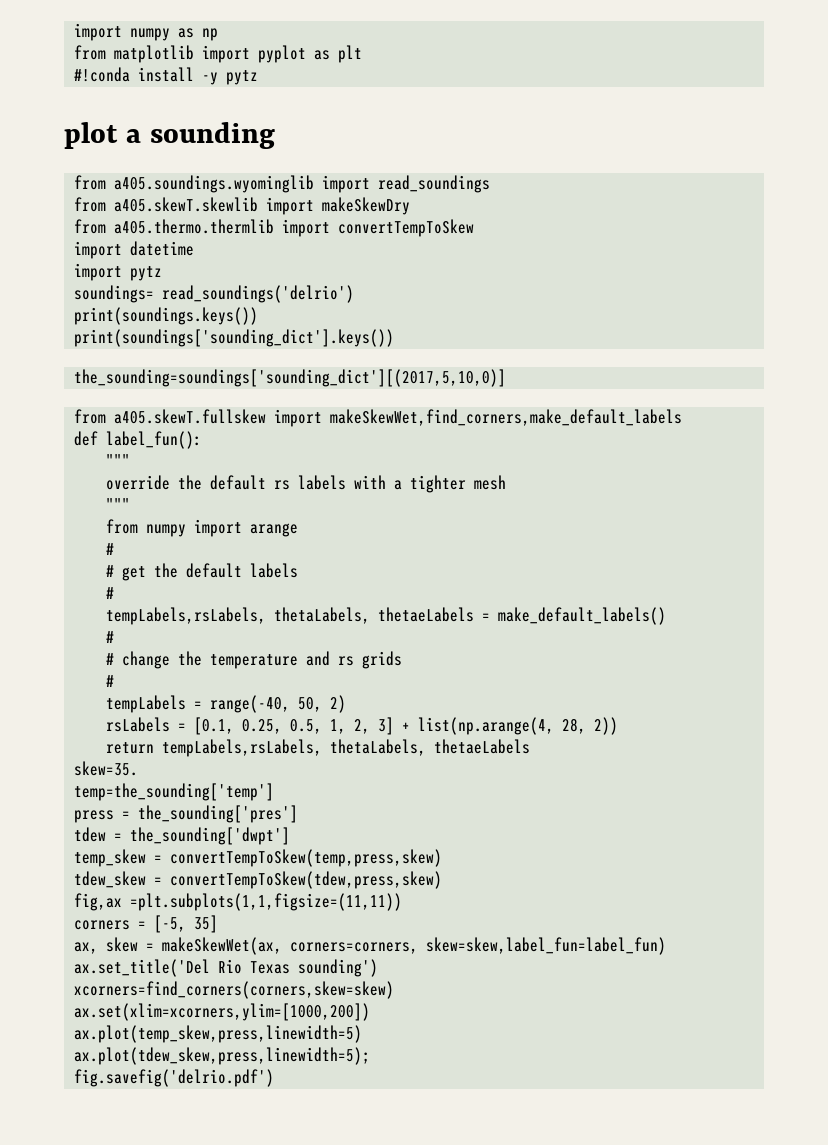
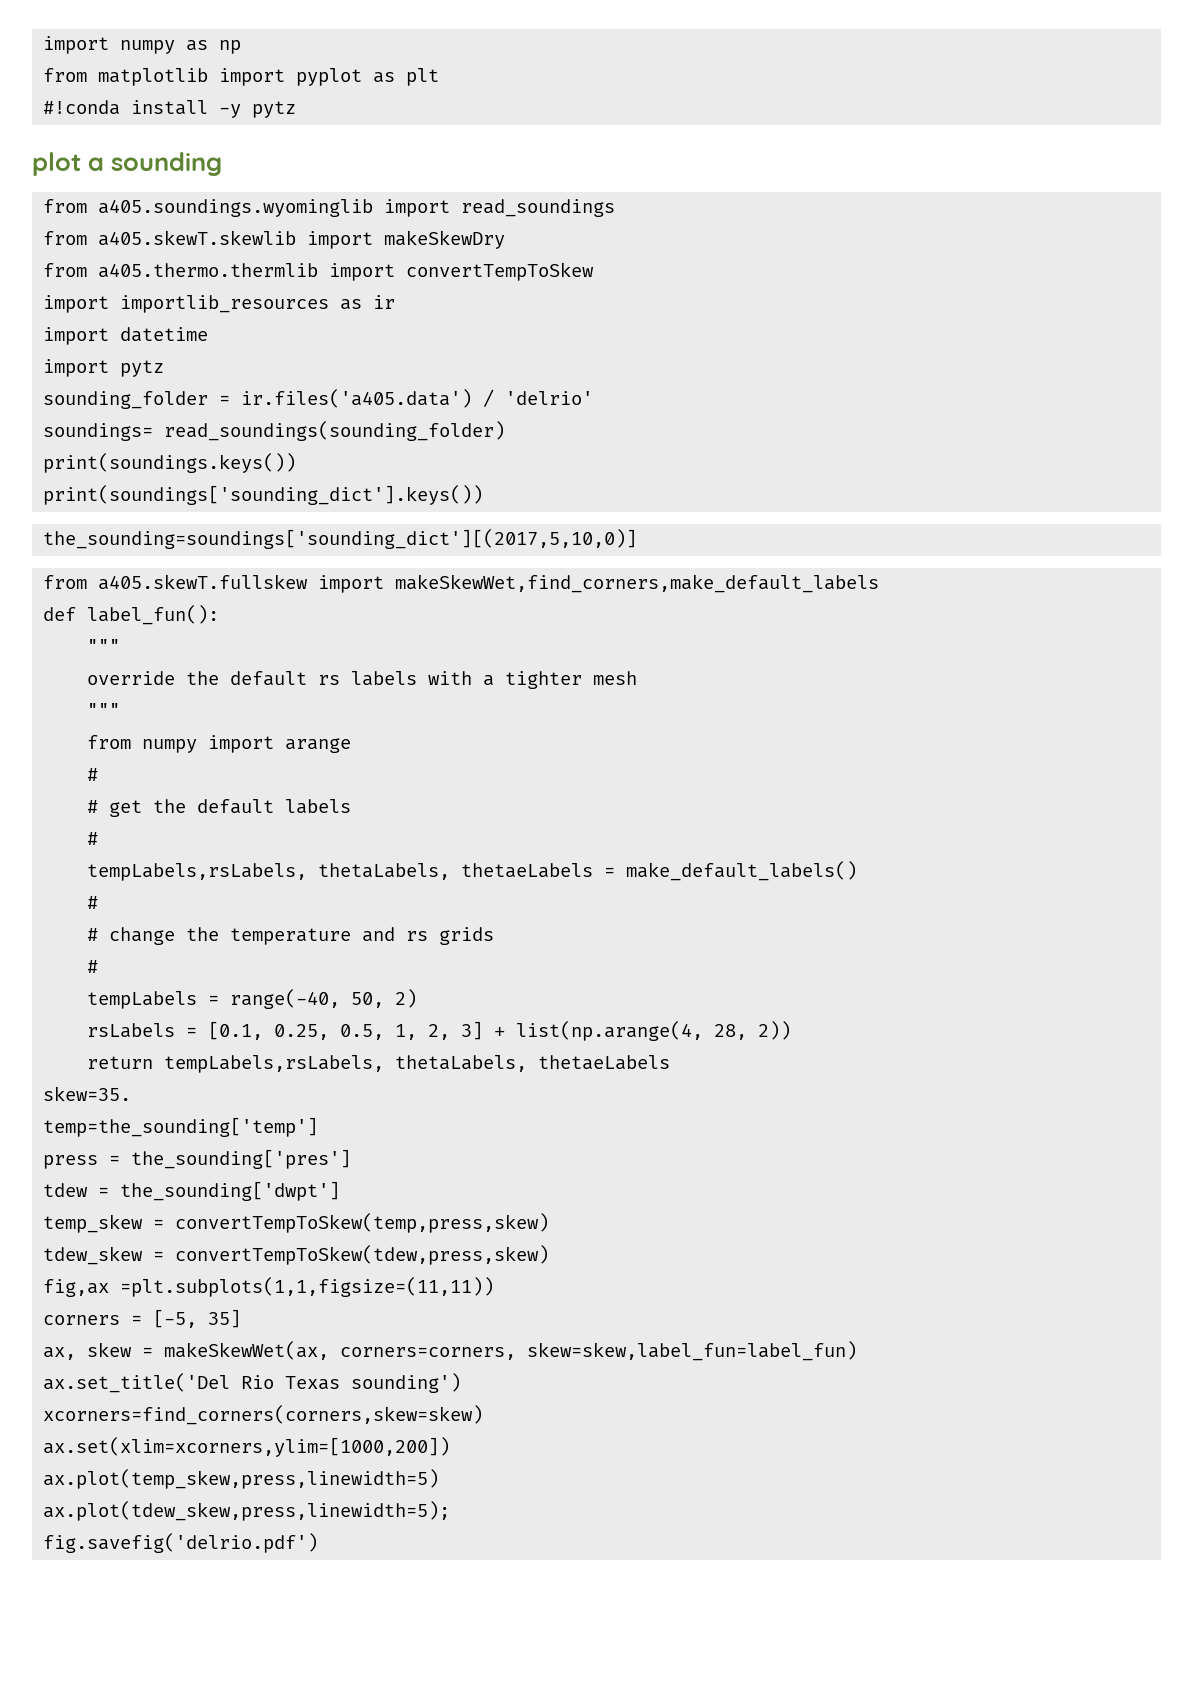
(475, 228) none -> [43,295,396,313] // import importlib_resources as ir
(163, 273) none -> [43,389,594,409] // sounding_folder = ir.files('a405.data') / 'delrio'
[162,285,355,303] read_soundings('delrio') -> [164,421,506,441] read_soundings(sounding_folder)

